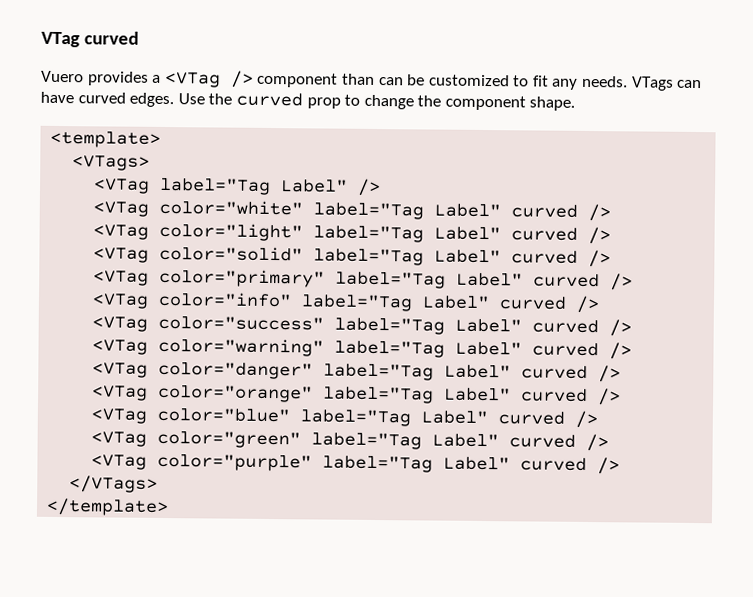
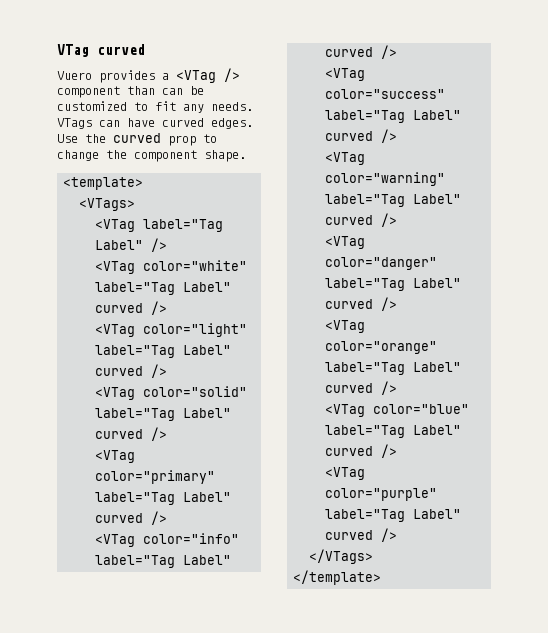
[91,430,610,452] // <VTag color="green" label="Tag Label" curved /> -> (398, 451) none

